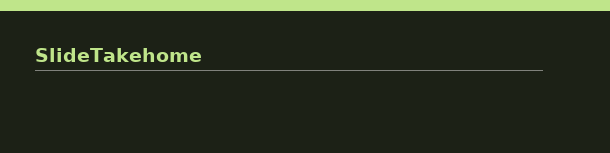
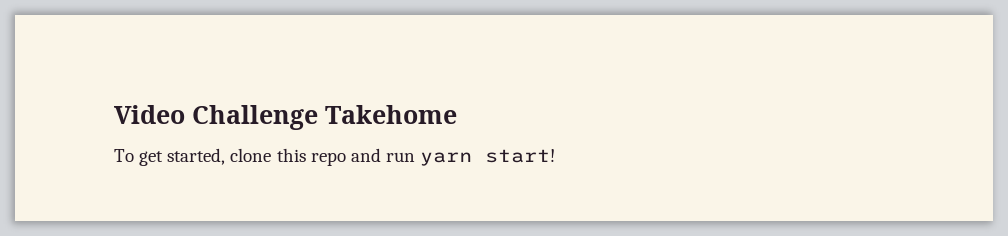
[35,48,202,62] SlideTakehome -> [114,105,457,130] [114,148,556,166] Video Challenge Takehome // To get started, clone this repo and run yarn start!

